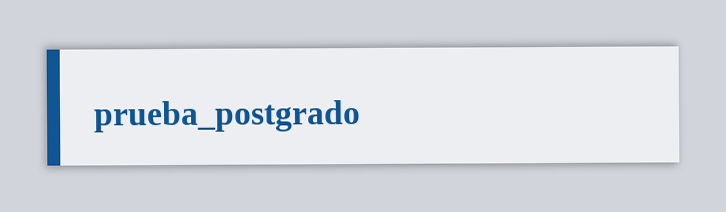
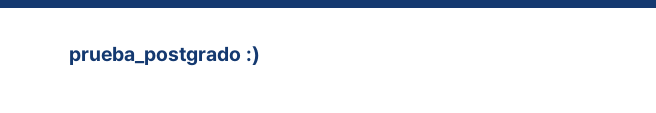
(361, 116) none -> [246,46,261,65] :)

